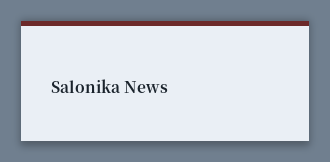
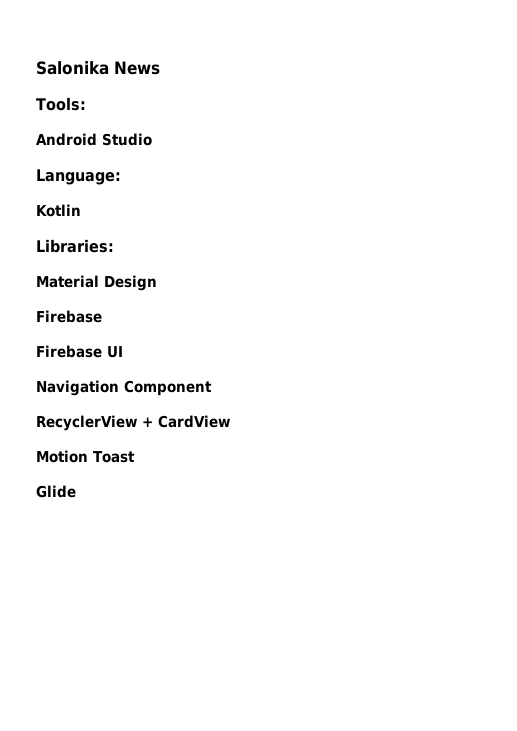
(169, 87) none -> [36,97,86,111] [36,133,152,146] [36,169,121,185] [36,204,81,217] [36,239,114,253] [36,275,157,291] [36,310,102,323] [36,345,123,358] [36,380,212,396] [36,415,230,431] [36,450,135,463] [36,485,76,498] // Tools: // Android Studio // Language: // Kotlin // Libraries: // Material Design // Firebase // Firebase UI // Navigation Component // RecyclerView + CardView // Motion Toast // Glide

